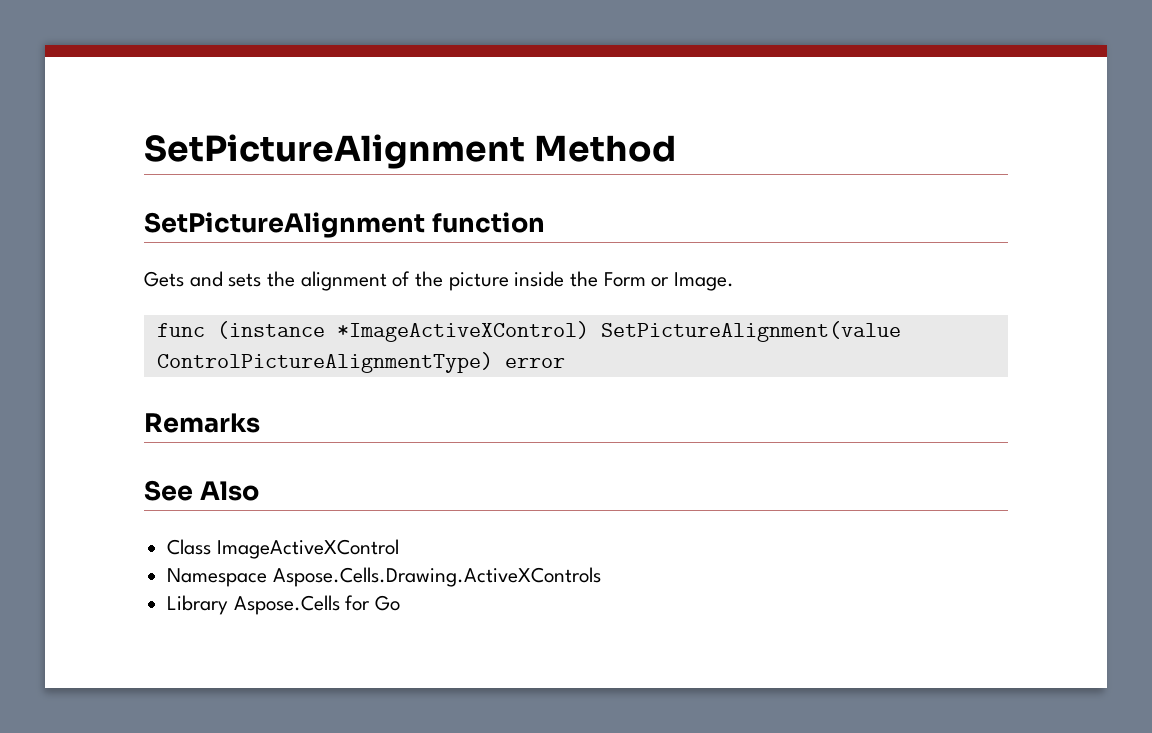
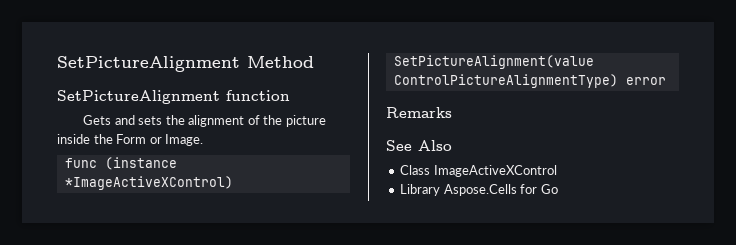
[167,567,601,587] // Namespace Aspose.Cells.Drawing.ActiveXControls -> (557, 171) none

